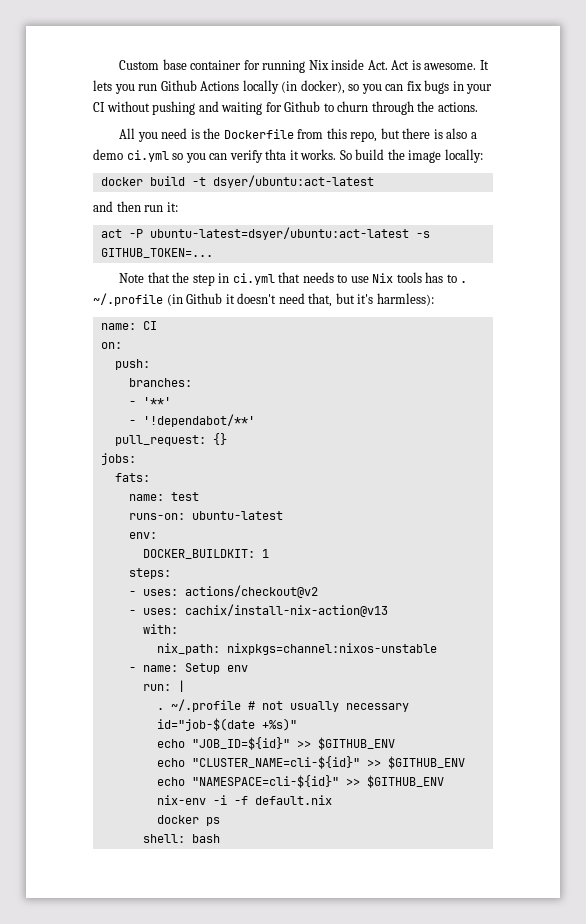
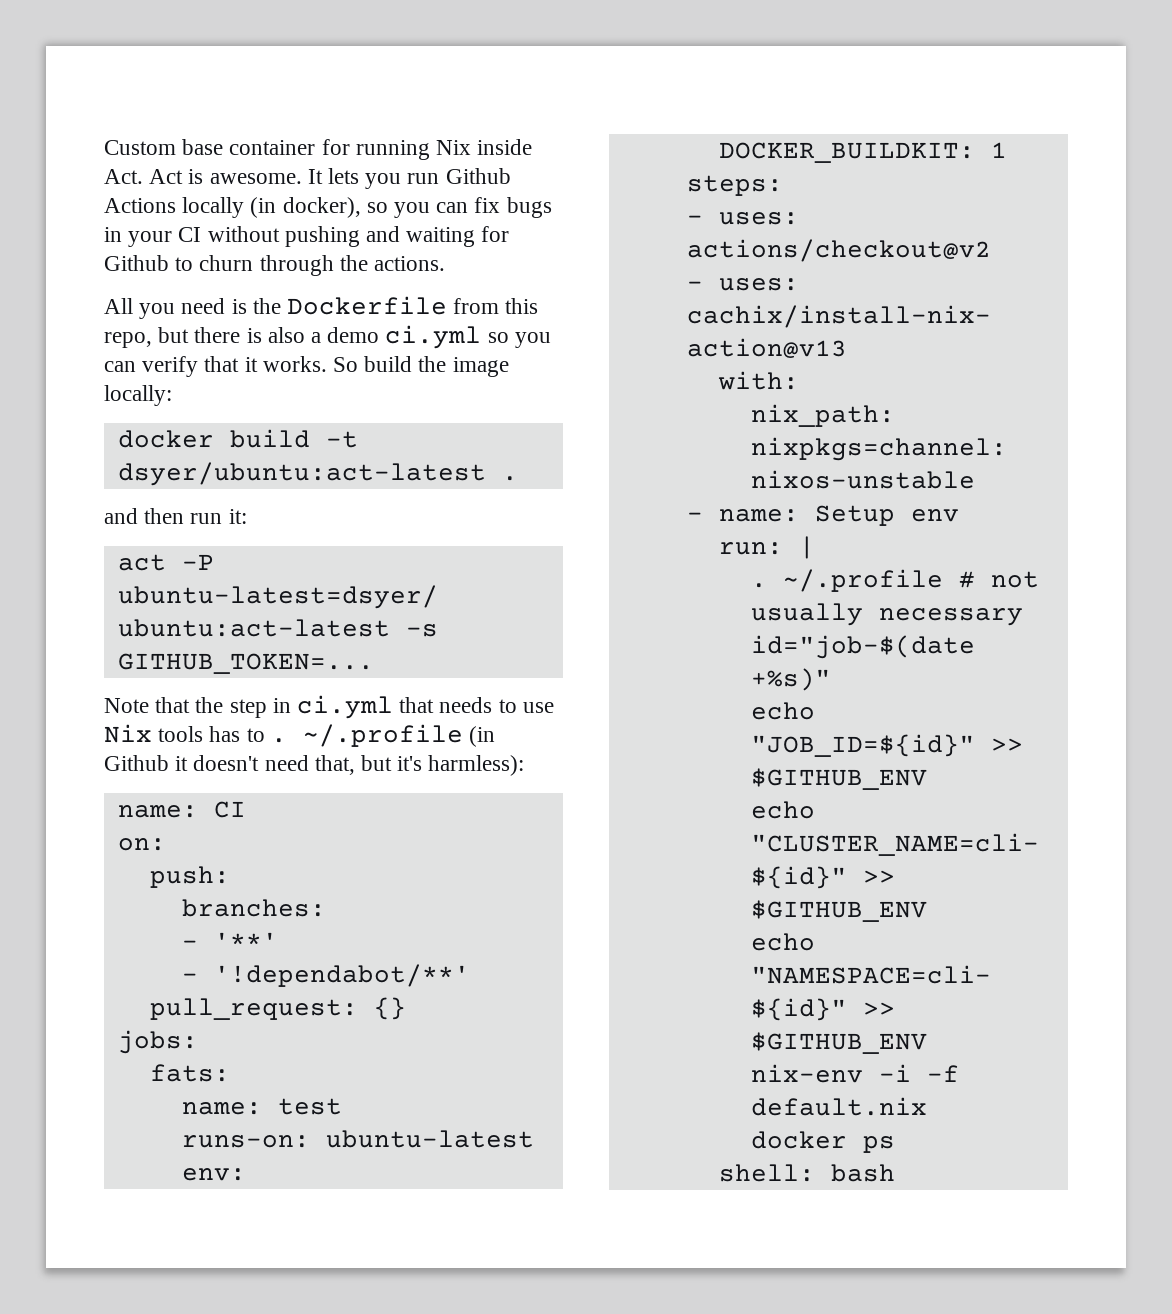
[265,149,287,160] thta -> [204,356,240,372] that
(374, 181) none -> [501,476,518,481] .

